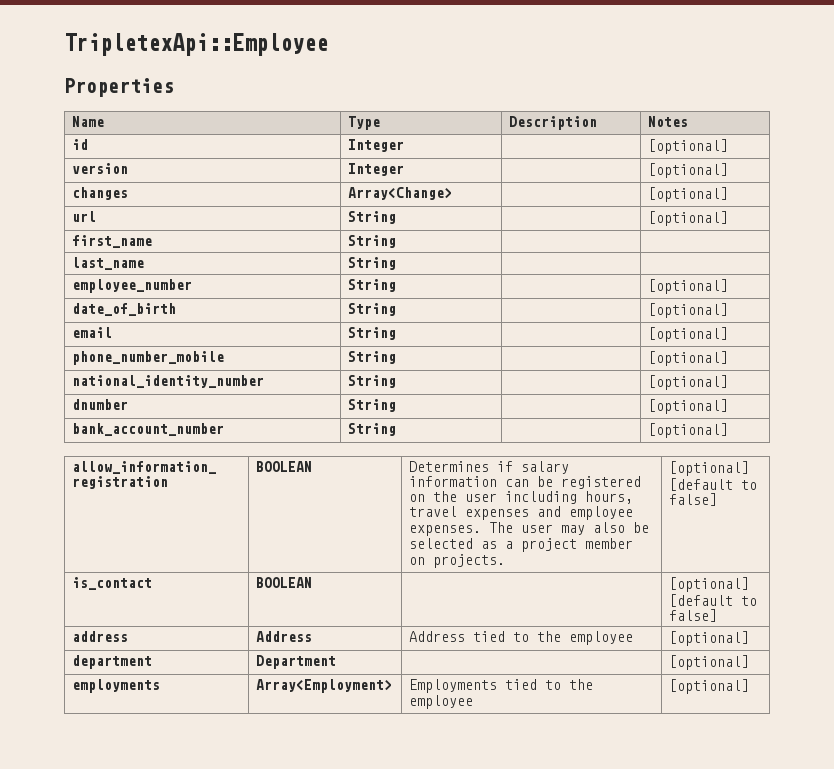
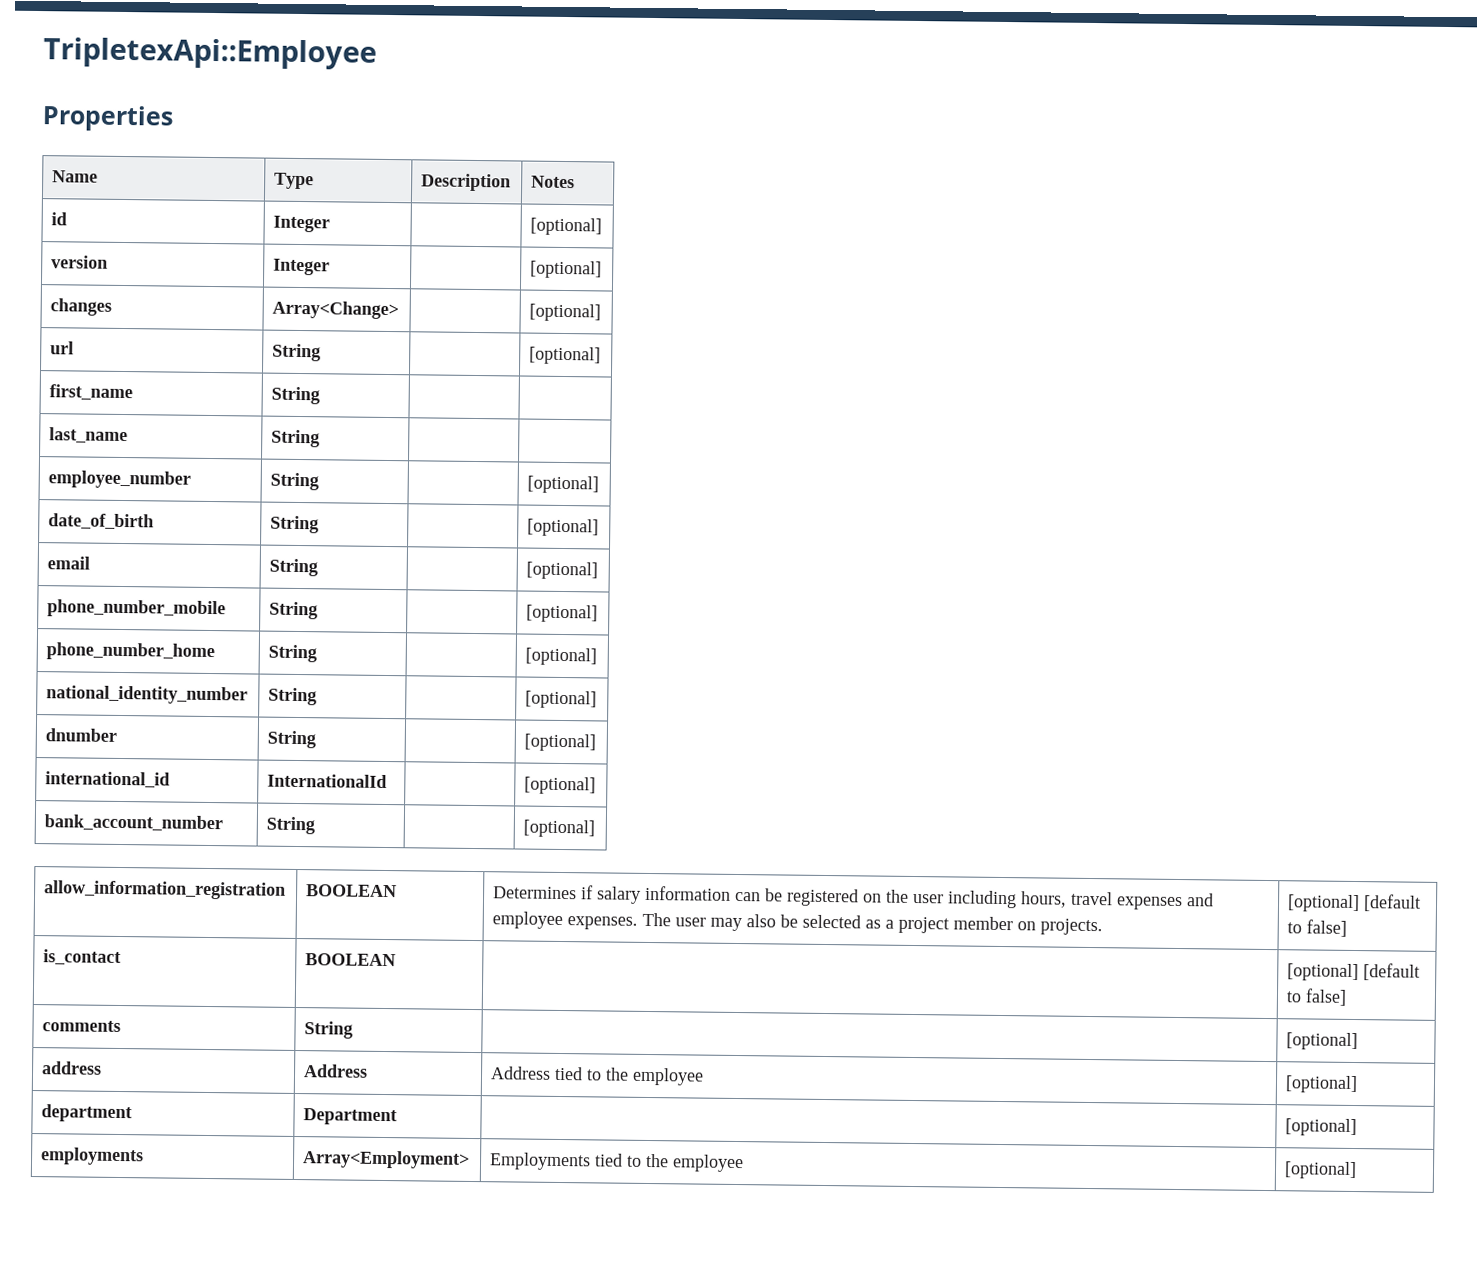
(729, 358) none -> [46,642,216,662] [268,644,318,663] [525,647,598,666] // phone_number_home | String | | [optional]
(729, 406) none -> [45,771,171,788] [267,773,388,789] [524,776,597,795] // international_id | InternationalId | | [optional]
(718, 615) none -> [42,1020,122,1033] [304,1021,354,1039] [1286,1032,1359,1051] // comments | String | | [optional]

